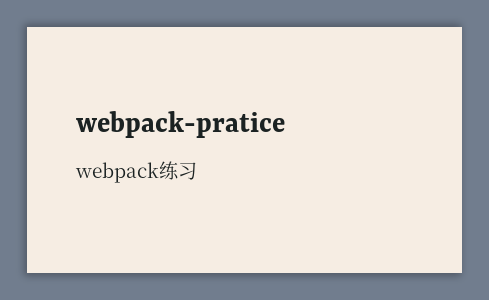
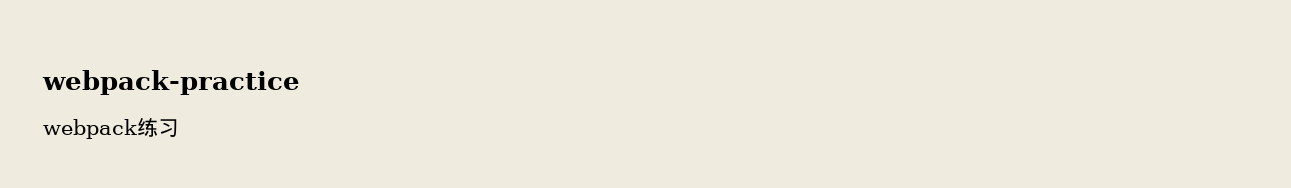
[76,111,285,138] webpack-pratice -> [42,70,300,95] webpack-practice

